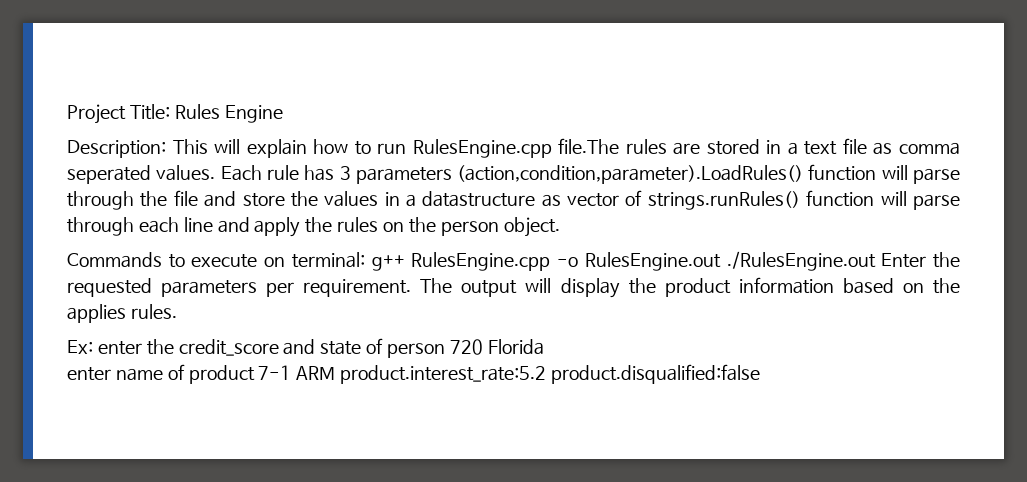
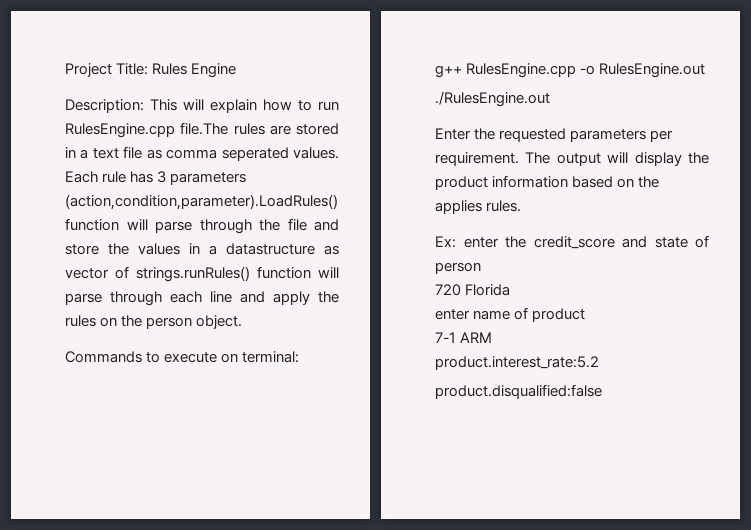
(365, 260) none -> (300, 357) //
(721, 261) none -> (706, 70) //
(876, 261) none -> (550, 99) //
(446, 350) none -> (481, 268) //
(255, 374) none -> (586, 315) //
(336, 373) none -> (493, 337) //
(547, 374) none -> (599, 363) //

